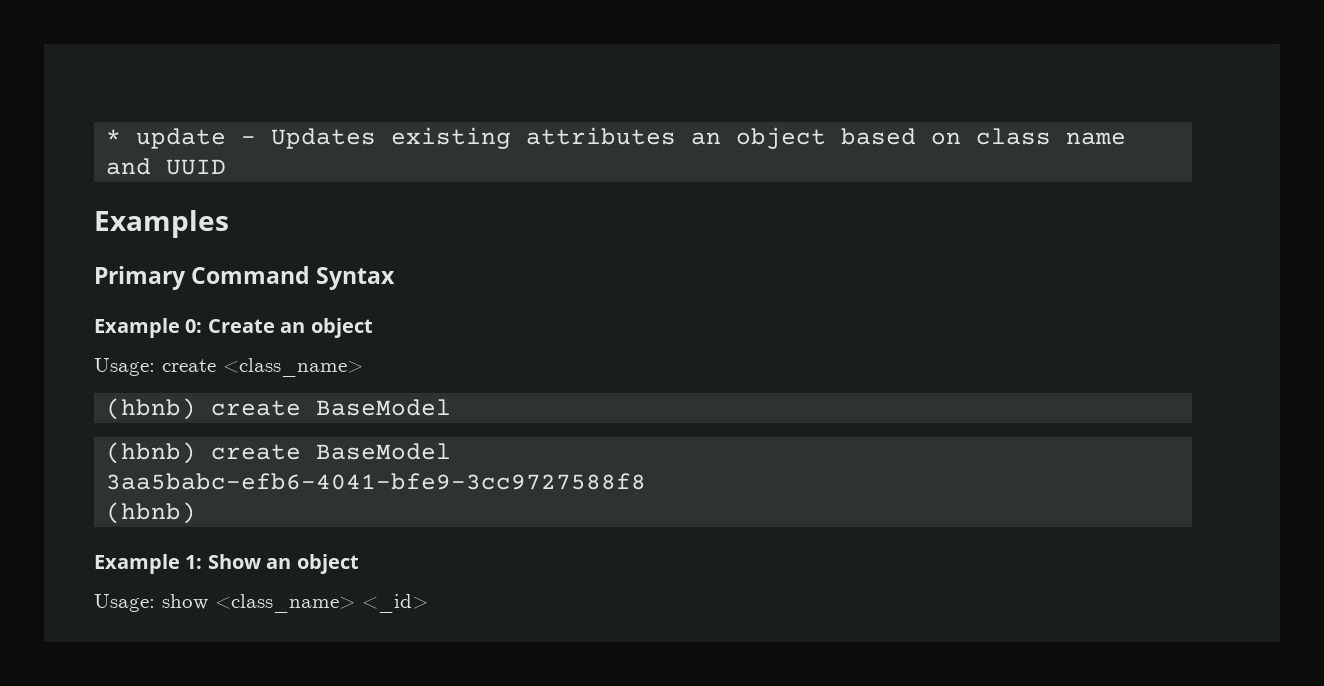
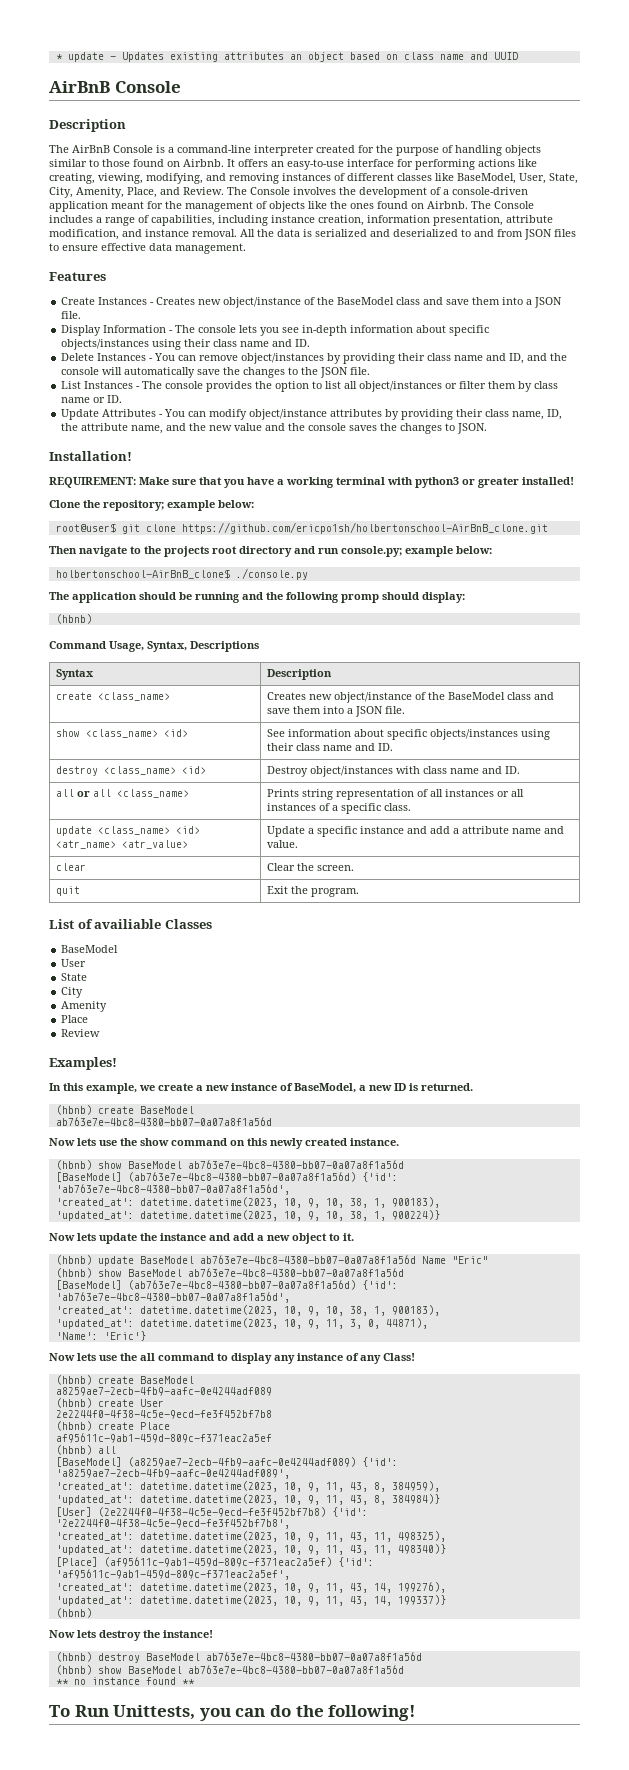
[94,210,229,238] [94,266,396,290] [94,318,373,338] [94,358,363,377] [106,398,452,420] [106,442,452,464] [106,473,647,490] [106,502,197,524] [94,554,359,574] [94,594,428,613] Examples // Primary Command Syntax // Example 0: Create an object // Usage: create <class_name> // (hbnb) create BaseModel // (hbnb) create BaseModel // 3aa5babc-efb6-4041-bfe9-3cc9727588f8 // (hbnb) // Example 1: Show an object // Usage: show <class_name> <_id> -> [49,81,181,93] [49,119,126,132] [49,145,541,156] [49,159,537,170] [49,173,578,184] [49,187,528,198] [49,201,534,212] [49,215,553,226] [49,229,576,240] [49,243,246,254] [49,272,106,281] [61,297,563,308] [61,311,82,319] [61,325,490,336] [61,339,311,350] [61,353,568,364] [61,367,371,378] [61,381,559,392] [61,395,123,403] [61,409,563,420] [61,423,488,434] [49,451,132,461] [49,477,574,488] [49,500,254,511] [55,522,548,534] [49,546,492,557] [55,568,308,580] [49,592,465,603] [55,614,92,624] [49,641,259,652] [56,669,95,680] [267,669,333,680] [56,692,171,701] [267,692,555,703] [267,706,406,717] [56,729,189,738] [267,729,551,740] [267,743,394,751] [56,766,207,776] [267,766,521,777] [56,789,190,798] [267,789,525,800] [267,803,412,814] [56,826,201,836] [56,840,189,849] [267,826,565,837] [267,840,299,848] [56,863,87,871] [267,863,355,871] [56,886,81,896] [267,886,360,897] [49,919,212,929] [61,945,119,953] [61,959,87,967] [61,973,88,981] [61,987,84,998] [61,1001,108,1012] [61,1015,89,1023] [61,1029,101,1037] [49,1057,117,1070] [49,1083,473,1094] [55,1105,194,1115] [55,1117,272,1126] [49,1138,399,1149] [55,1160,404,1170] [55,1172,398,1182] [55,1184,290,1195] [55,1197,440,1208] [55,1210,440,1221] [49,1233,354,1244] [55,1255,488,1266] [55,1268,404,1278] [55,1280,398,1290] [55,1292,290,1303] [55,1305,440,1316] [55,1318,428,1329] [55,1331,146,1341] [49,1353,415,1364] [55,1375,194,1385] [55,1387,272,1396] [55,1398,164,1408] [55,1410,272,1419] [55,1421,170,1431] [55,1433,272,1443] [55,1445,116,1455] [55,1457,398,1467] [55,1469,290,1479] [55,1481,440,1492] [55,1494,440,1505] [55,1507,368,1517] [55,1519,290,1529] [55,1531,446,1542] [55,1544,446,1555] [55,1557,374,1567] [55,1569,290,1580] [55,1582,446,1593] [55,1595,446,1606] [55,1608,92,1618] [49,1630,213,1641] [55,1652,422,1663] [55,1665,404,1675] [55,1677,195,1685] [49,1705,417,1721] AirBnB Console // Description // The AirBnB Console is a command-line interpreter created for the purpose of handling objects similar to those found on Airbnb. It offers an easy-to-use interface for performing actions like creating, viewing, modifying, and removing instances of different classes like BaseModel, User, State, City, Amenity, Place, and Review. The Console involves the development of a console-driven application meant for the management of objects like the ones found on Airbnb. The Console includes a range of capabilities, including instance creation, information presentation, attribute modification, and instance removal. All the data is serialized and deserialized to and from JSON files to ensure effective data management. // Features // Create Instances - Creates new object/instance of the BaseModel class and save them into a JSON file. // Display Information - The console lets you see in-depth information about specific objects/instances using their class name and ID. // Delete Instances - You can remove object/instances by providing their class name and ID, and the console will automatically save the changes to the JSON file. // List Instances - The console provides the option to list all object/instances or filter them by class name or ID. // Update Attributes - You can modify object/instance attributes by providing their class name, ID, the attribute name, and the new value and the console saves the changes to JSON. // Installation! // REQUIREMENT: Make sure that you have a working terminal with python3 or greater installed! // Clone the repository; example below: // root@user$ git clone https://github.com/ericpo1sh/holbertonschool-AirBnB_clone.git // Then navigate to the projects root directory and run console.py; example below: // holbertonschool-AirBnB_clone$ ./console.py // The application should be running and the following promp should display: // (hbnb) // Command Usage, Syntax, Descriptions // Syntax | Description // create <class_name> | Creates new object/instance of the BaseModel class and save them into a JSON file. // show <class_name> <id> | See information about specific objects/instances using their class name and ID. // destroy <class_name> <id> | Destroy object/instances with class name and ID. // all or all <class_name> | Prints string representation of all instances or all instances of a specific class. // update <class_name> <id> <atr_name> <atr_value> | Update a specific instance and add a attribute name and value. // clear | Clear the screen. // quit | Exit the program. // List of availiable Classes // BaseModel // User // State // City // Amenity // Place // Review // Examples! // In this example, we create a new instance of BaseModel, a new ID is returned. // (hbnb) create BaseModel // ab763e7e-4bc8-4380-bb07-0a07a8f1a56d // Now lets use the show command on this newly created instance. // (hbnb) show BaseModel ab763e7e-4bc8-4380-bb07-0a07a8f1a56d // [BaseModel] (ab763e7e-4bc8-4380-bb07-0a07a8f1a56d) {'id': 'ab763e7e-4bc8-4380-bb07-0a07a8f1a56d', // 'created_at': datetime.datetime(2023, 10, 9, 10, 38, 1, 900183), // 'updated_at': datetime.datetime(2023, 10, 9, 10, 38, 1, 900224)} // Now lets update the instance and add a new object to it. // (hbnb) update BaseModel ab763e7e-4bc8-4380-bb07-0a07a8f1a56d Name "Eric" // (hbnb) show BaseModel ab763e7e-4bc8-4380-bb07-0a07a8f1a56d // [BaseModel] (ab763e7e-4bc8-4380-bb07-0a07a8f1a56d) {'id': 'ab763e7e-4bc8-4380-bb07-0a07a8f1a56d', // 'created_at': datetime.datetime(2023, 10, 9, 10, 38, 1, 900183), // 'updated_at': datetime.datetime(2023, 10, 9, 11, 3, 0, 44871), // 'Name': 'Eric'} // Now lets use the all command to display any instance of any Class! // (hbnb) create BaseModel // a8259ae7-2ecb-4fb9-aafc-0e4244adf089 // (hbnb) create User // 2e2244f0-4f38-4c5e-9ecd-fe3f452bf7b8 // (hbnb) create Place // af95611c-9ab1-459d-809c-f371eac2a5ef // (hbnb) all // [BaseModel] (a8259ae7-2ecb-4fb9-aafc-0e4244adf089) {'id': 'a8259ae7-2ecb-4fb9-aafc-0e4244adf089', // 'created_at': datetime.datetime(2023, 10, 9, 11, 43, 8, 384959), // 'updated_at': datetime.datetime(2023, 10, 9, 11, 43, 8, 384984)} // [User] (2e2244f0-4f38-4c5e-9ecd-fe3f452bf7b8) {'id': '2e2244f0-4f38-4c5e-9ecd-fe3f452bf7b8', // 'created_at': datetime.datetime(2023, 10, 9, 11, 43, 11, 498325), // 'updated_at': datetime.datetime(2023, 10, 9, 11, 43, 11, 498340)} // [Place] (af95611c-9ab1-459d-809c-f371eac2a5ef) {'id': 'af95611c-9ab1-459d-809c-f371eac2a5ef', // 'created_at': datetime.datetime(2023, 10, 9, 11, 43, 14, 199276), // 'updated_at': datetime.datetime(2023, 10, 9, 11, 43, 14, 199337)} // (hbnb) // Now lets destroy the instance! // (hbnb) destroy BaseModel ab763e7e-4bc8-4380-bb07-0a07a8f1a56d // (hbnb) show BaseModel ab763e7e-4bc8-4380-bb07-0a07a8f1a56d // ** no instance found ** // To Run Unittests, you can do the following!

